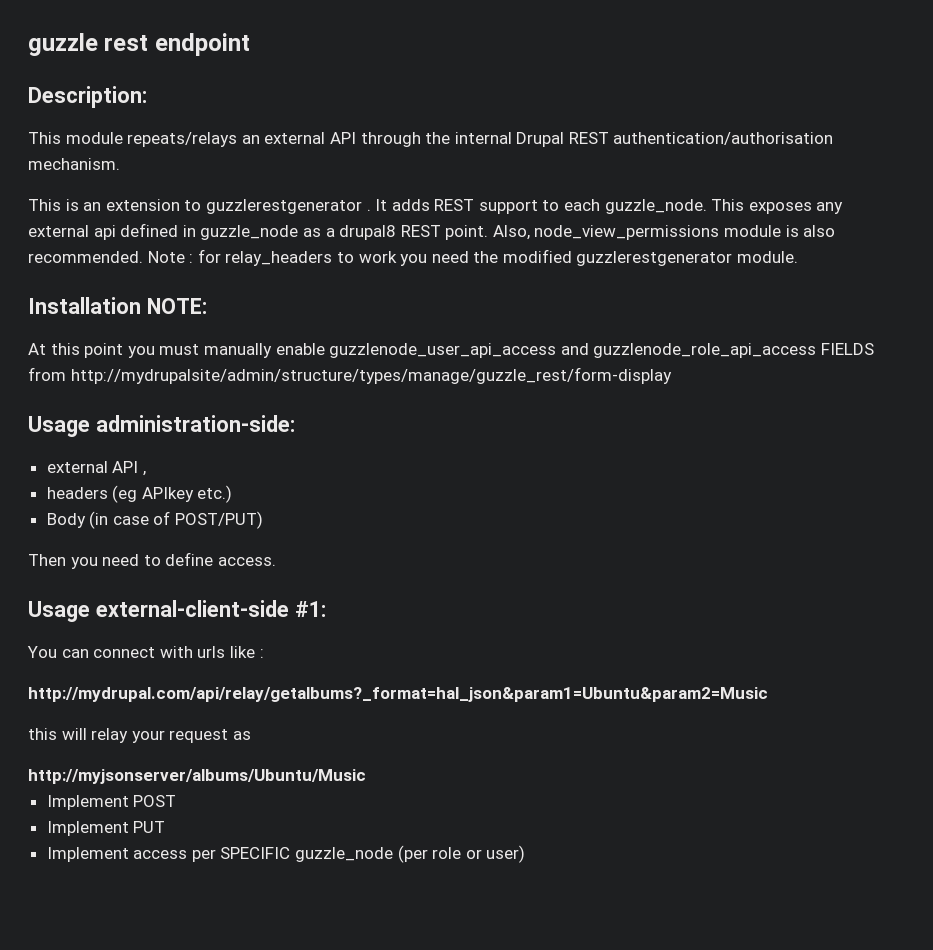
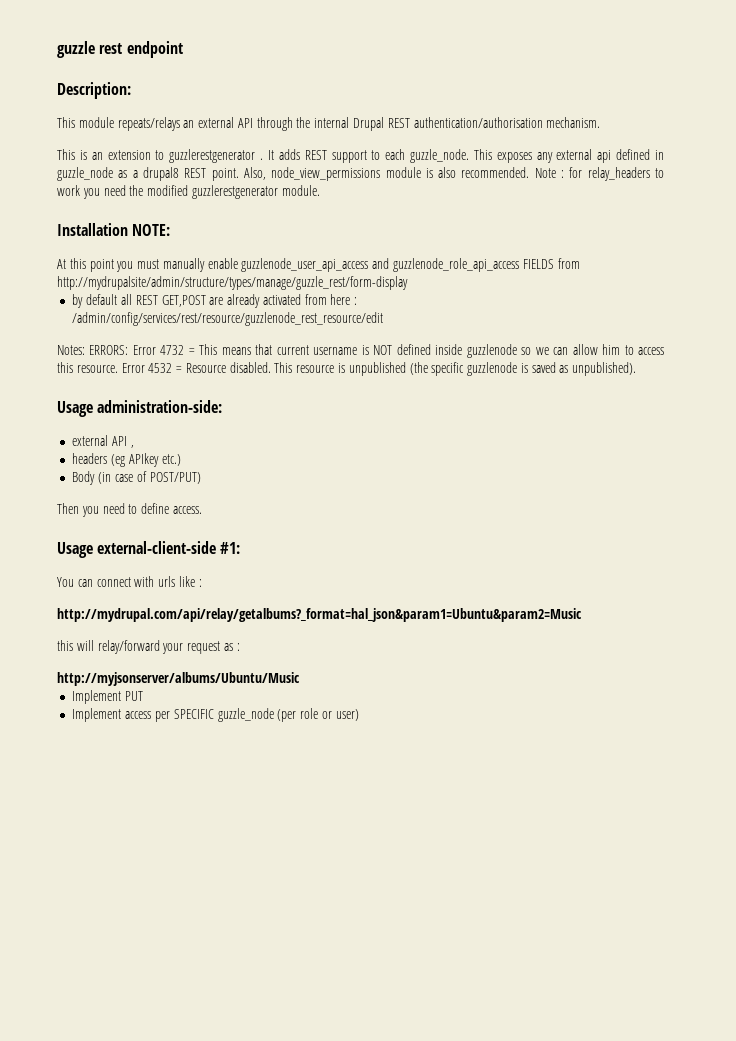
(672, 375) none -> [72,294,358,308] [72,312,384,326] [57,344,665,358] [57,362,637,376] // by default all REST GET,POST are already activated from here : /admin/config/services/rest/resource/guzzlenode_rest_resource/edit // Notes: ERRORS: Error 4732 = This means that current username is NOT defined inside guzzlenode so we can allow him to access this resource. Error 4532 = Resource disabled. This resource is unpublished (the specific guzzlenode is saved as unpublished).
[91,728,129,743] relay -> [97,640,160,654] relay/forward
(251, 735) none -> [236,643,240,651] :
[46,795,177,810] // Implement POST -> (299, 679) none

